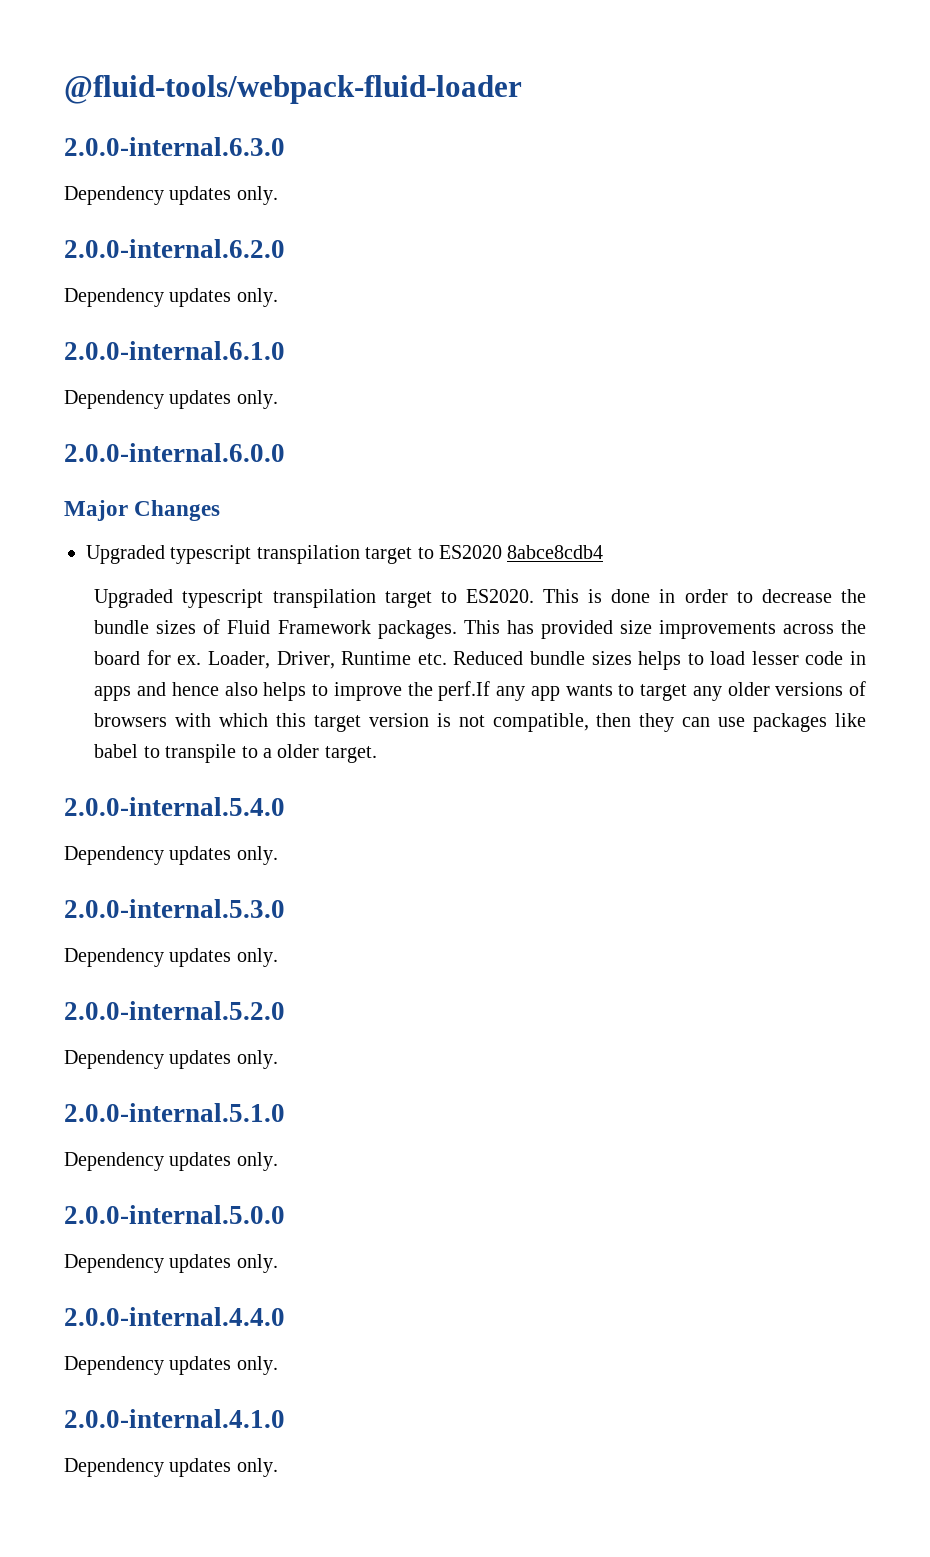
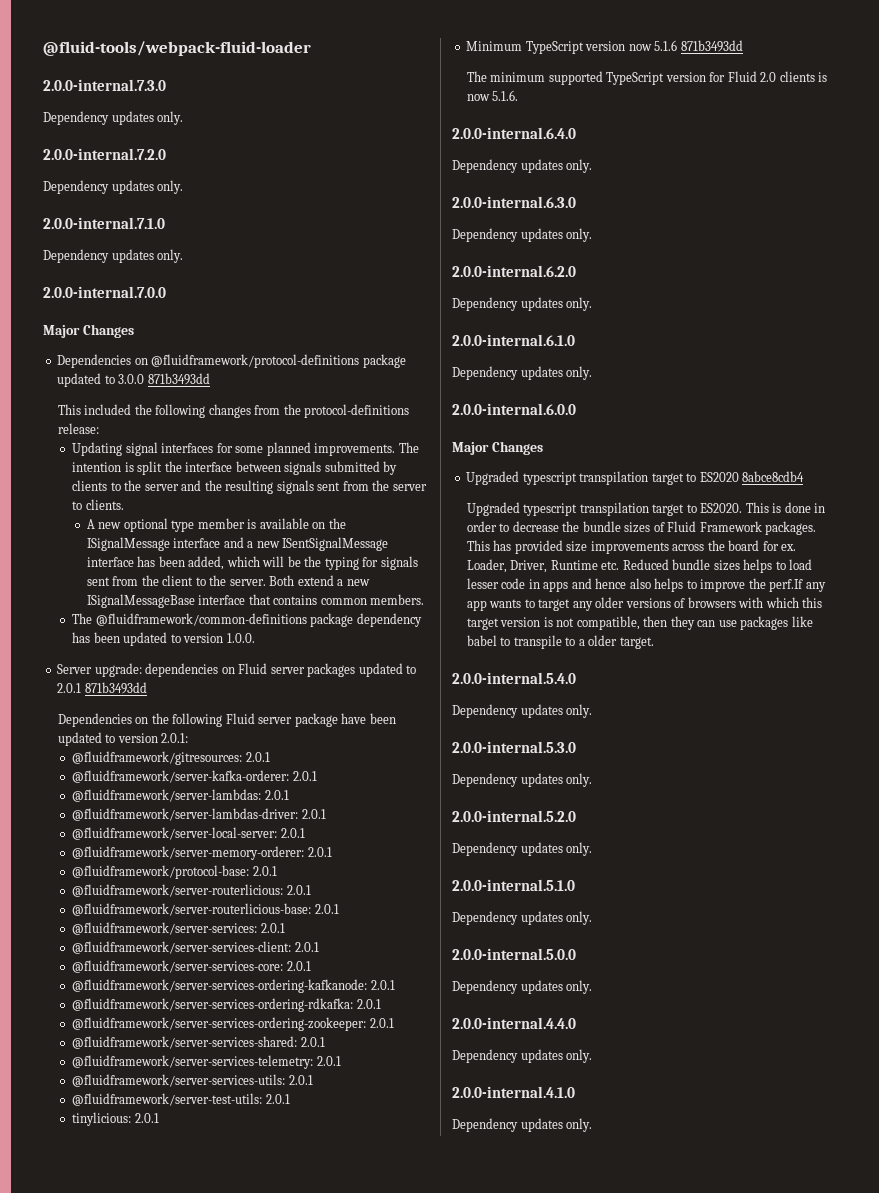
(522, 89) none -> [43,79,166,91] [43,111,184,125] [43,148,166,160] [43,180,184,194] [43,217,165,229] [43,249,184,263] [43,286,166,298] [43,324,134,338] [57,354,406,368] [57,373,210,387] [57,404,410,418] [57,423,99,434] [72,442,419,456] [72,461,398,475] [72,480,427,494] [72,499,124,510] [86,518,346,532] [86,537,389,551] [86,556,418,570] [86,575,370,586] [86,594,425,608] [72,613,422,627] [72,632,255,646] [57,663,417,677] [57,682,147,694] [57,713,396,727] [57,732,189,746] [72,751,270,765] [72,770,317,783] [72,789,289,802] [72,808,326,821] [72,827,305,840] [72,846,332,860] [72,865,277,879] [72,884,311,897] [72,903,339,916] [72,922,285,935] [72,941,319,954] [72,960,311,973] [72,979,395,993] [72,998,381,1012] [72,1017,394,1031] [72,1036,325,1049] [72,1055,341,1069] [72,1074,313,1087] [72,1093,290,1106] [72,1112,159,1126] [466,40,743,54] [466,71,828,85] [466,90,519,101] [452,127,576,139] [452,159,593,173] // 2.0.0-internal.7.3.0 // Dependency updates only. // 2.0.0-internal.7.2.0 // Dependency updates only. // 2.0.0-internal.7.1.0 // Dependency updates only. // 2.0.0-internal.7.0.0 // Major Changes // Dependencies on @fluidframework/protocol-definitions package updated to 3.0.0 871b3493dd // This included the following changes from the protocol-definitions release: // Updating signal interfaces for some planned improvements. The intention is split the interface between signals submitted by clients to the server and the resulting signals sent from the server to clients. // A new optional type member is available on the ISignalMessage interface and a new ISentSignalMessage interface has been added, which will be the typing for signals sent from the client to the server. Both extend a new ISignalMessageBase interface that contains common members. // The @fluidframework/common-definitions package dependency has been updated to version 1.0.0. // Server upgrade: dependencies on Fluid server packages updated to 2.0.1 871b3493dd // Dependencies on the following Fluid server package have been updated to version 2.0.1: // @fluidframework/gitresources: 2.0.1 // @fluidframework/server-kafka-orderer: 2.0.1 // @fluidframework/server-lambdas: 2.0.1 // @fluidframework/server-lambdas-driver: 2.0.1 // @fluidframework/server-local-server: 2.0.1 // @fluidframework/server-memory-orderer: 2.0.1 // @fluidframework/protocol-base: 2.0.1 // @fluidframework/server-routerlicious: 2.0.1 // @fluidframework/server-routerlicious-base: 2.0.1 // @fluidframework/server-services: 2.0.1 // @fluidframework/server-services-client: 2.0.1 // @fluidframework/server-services-core: 2.0.1 // @fluidframework/server-services-ordering-kafkanode: 2.0.1 // @fluidframework/server-services-ordering-rdkafka: 2.0.1 // @fluidframework/server-services-ordering-zookeeper: 2.0.1 // @fluidframework/server-services-shared: 2.0.1 // @fluidframework/server-services-telemetry: 2.0.1 // @fluidframework/server-services-utils: 2.0.1 // @fluidframework/server-test-utils: 2.0.1 // tinylicious: 2.0.1 // Minimum TypeScript version now 5.1.6 871b3493dd // The minimum supported TypeScript version for Fluid 2.0 clients is now 5.1.6. // 2.0.0-internal.6.4.0 // Dependency updates only.

